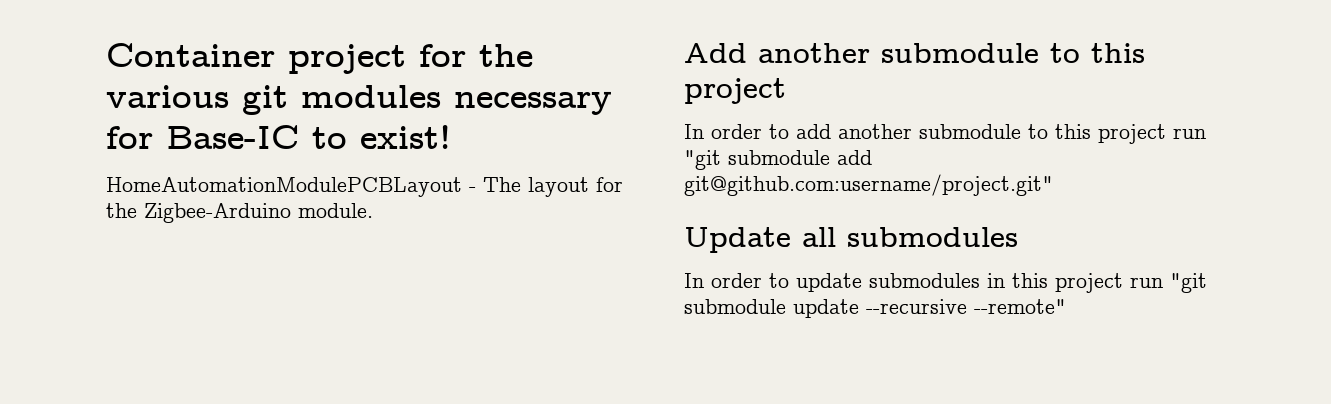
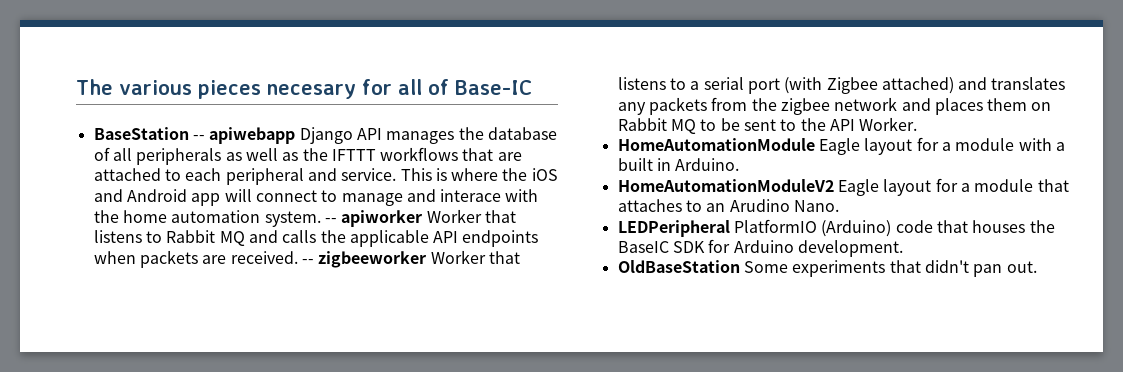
[106,43,533,74] [106,85,612,115] [106,125,451,149] [106,177,623,197] [106,203,373,223] [684,43,1145,63] [684,78,786,104] [684,124,1206,144] [684,150,872,170] [684,174,1053,196] [684,227,1018,253] [684,273,1207,293] [684,299,1066,318] Container project for the various git modules necessary for Base-IC to exist! // HomeAutomationModulePCBLayout - The layout for the Zigbee-Arduino module. // Add another submodule to this project // In order to add another submodule to this project run "git submodule add git@github.com:username/project.git" // Update all submodules // In order to update submodules in this project run "git submodule update --recursive --remote" -> [76,79,532,99] [93,127,557,144] [93,147,522,165] [93,168,558,185] [93,189,539,206] [93,209,516,227] [93,230,539,247] [93,250,520,268] [617,77,1066,94] [617,97,1052,115] [617,117,918,134] [617,137,1065,155] [617,158,740,171] [617,178,1069,196] [617,199,839,212] [617,219,1055,237] [617,239,903,257] [617,260,1037,277] The various pieces necesary for all of Base-IC // BaseStation -- apiwebapp Django API manages the database of all peripherals as well as the IFTTT workflows that are attached to each peripheral and service. This is where the iOS and Android app will connect to manage and interace with the home automation system. -- apiworker Worker that listens to Rabbit MQ and calls the applicable API endpoints when packets are received. -- zigbeeworker Worker that listens to a serial port (with Zigbee attached) and translates any packets from the zigbee network and places them on Rabbit MQ to be sent to the API Worker. // HomeAutomationModule Eagle layout for a module with a built in Arduino. // HomeAutomationModuleV2 Eagle layout for a module that attaches to an Arudino Nano. // LEDPeripheral PlatformIO (Arduino) code that houses the BaseIC SDK for Arduino development. // OldBaseStation Some experiments that didn't pan out.

